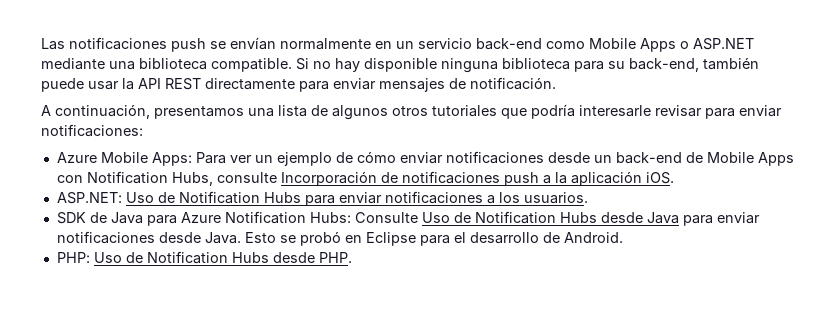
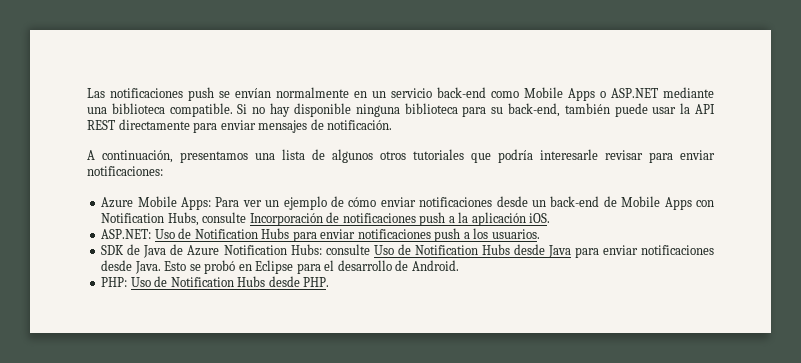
(483, 197) none -> [434,228,461,242] push
[146,215,177,226] para -> [170,244,184,255] de
[354,212,418,223] Consulte -> [325,244,370,255] consulte

